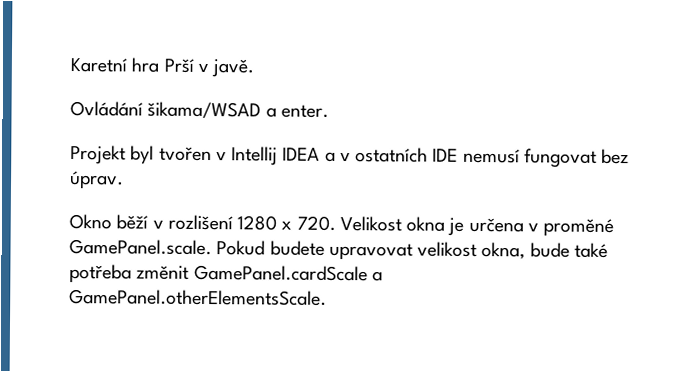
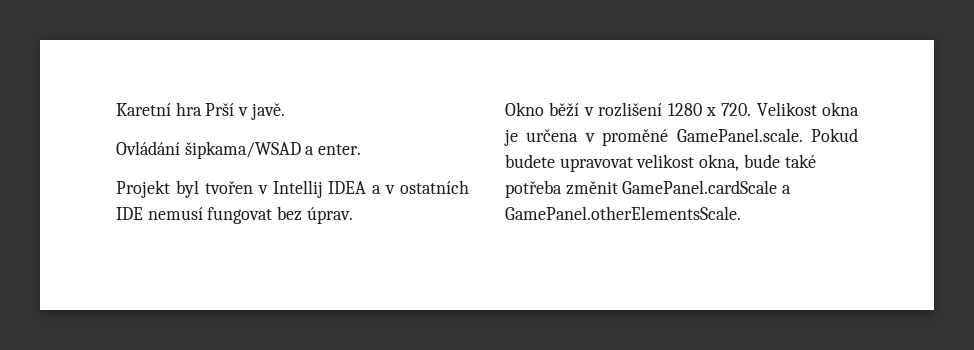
[147,101,262,119] šikama/WSAD -> [184,141,301,159] šipkama/WSAD

